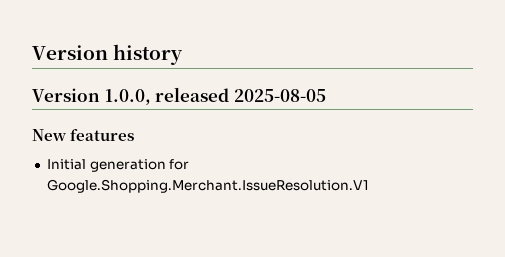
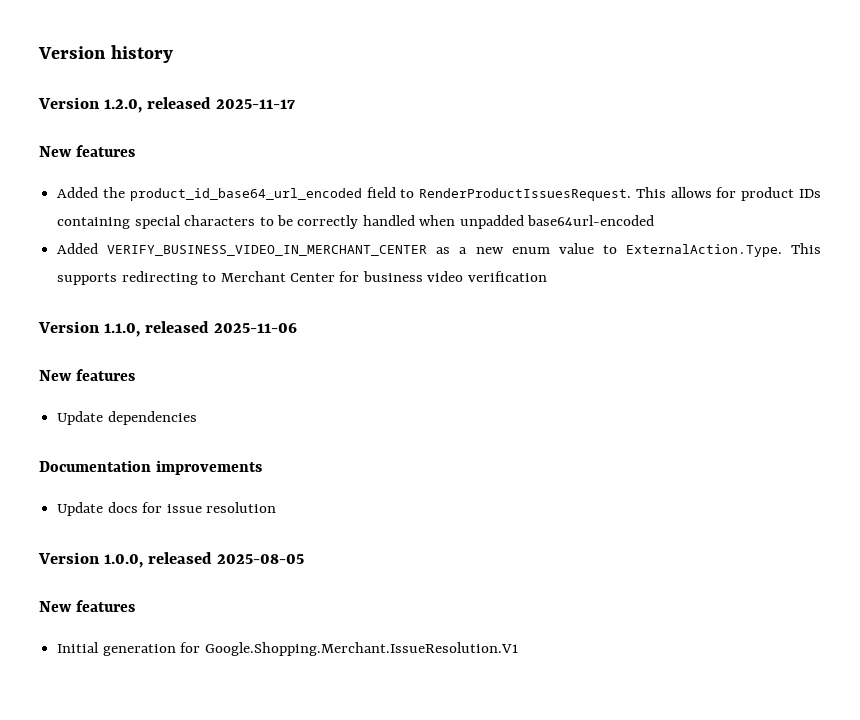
(184, 54) none -> [38,97,296,113] [39,145,135,157] [57,187,821,201] [57,215,655,229] [57,243,821,257] [57,271,547,285] [38,321,298,337] [39,369,135,381] [57,411,197,425] [39,460,262,475] [57,502,276,516] // Version 1.2.0, released 2025-11-17 // New features // Added the product_id_base64_url_encoded field to RenderProductIssuesRequest. This allows for product IDs containing special characters to be correctly handled when unpadded base64url-encoded // Added VERIFY_BUSINESS_VIDEO_IN_MERCHANT_CENTER as a new enum value to ExternalAction.Type. This supports redirecting to Merchant Center for business video verification // Version 1.1.0, released 2025-11-06 // New features // Update dependencies // Documentation improvements // Update docs for issue resolution

